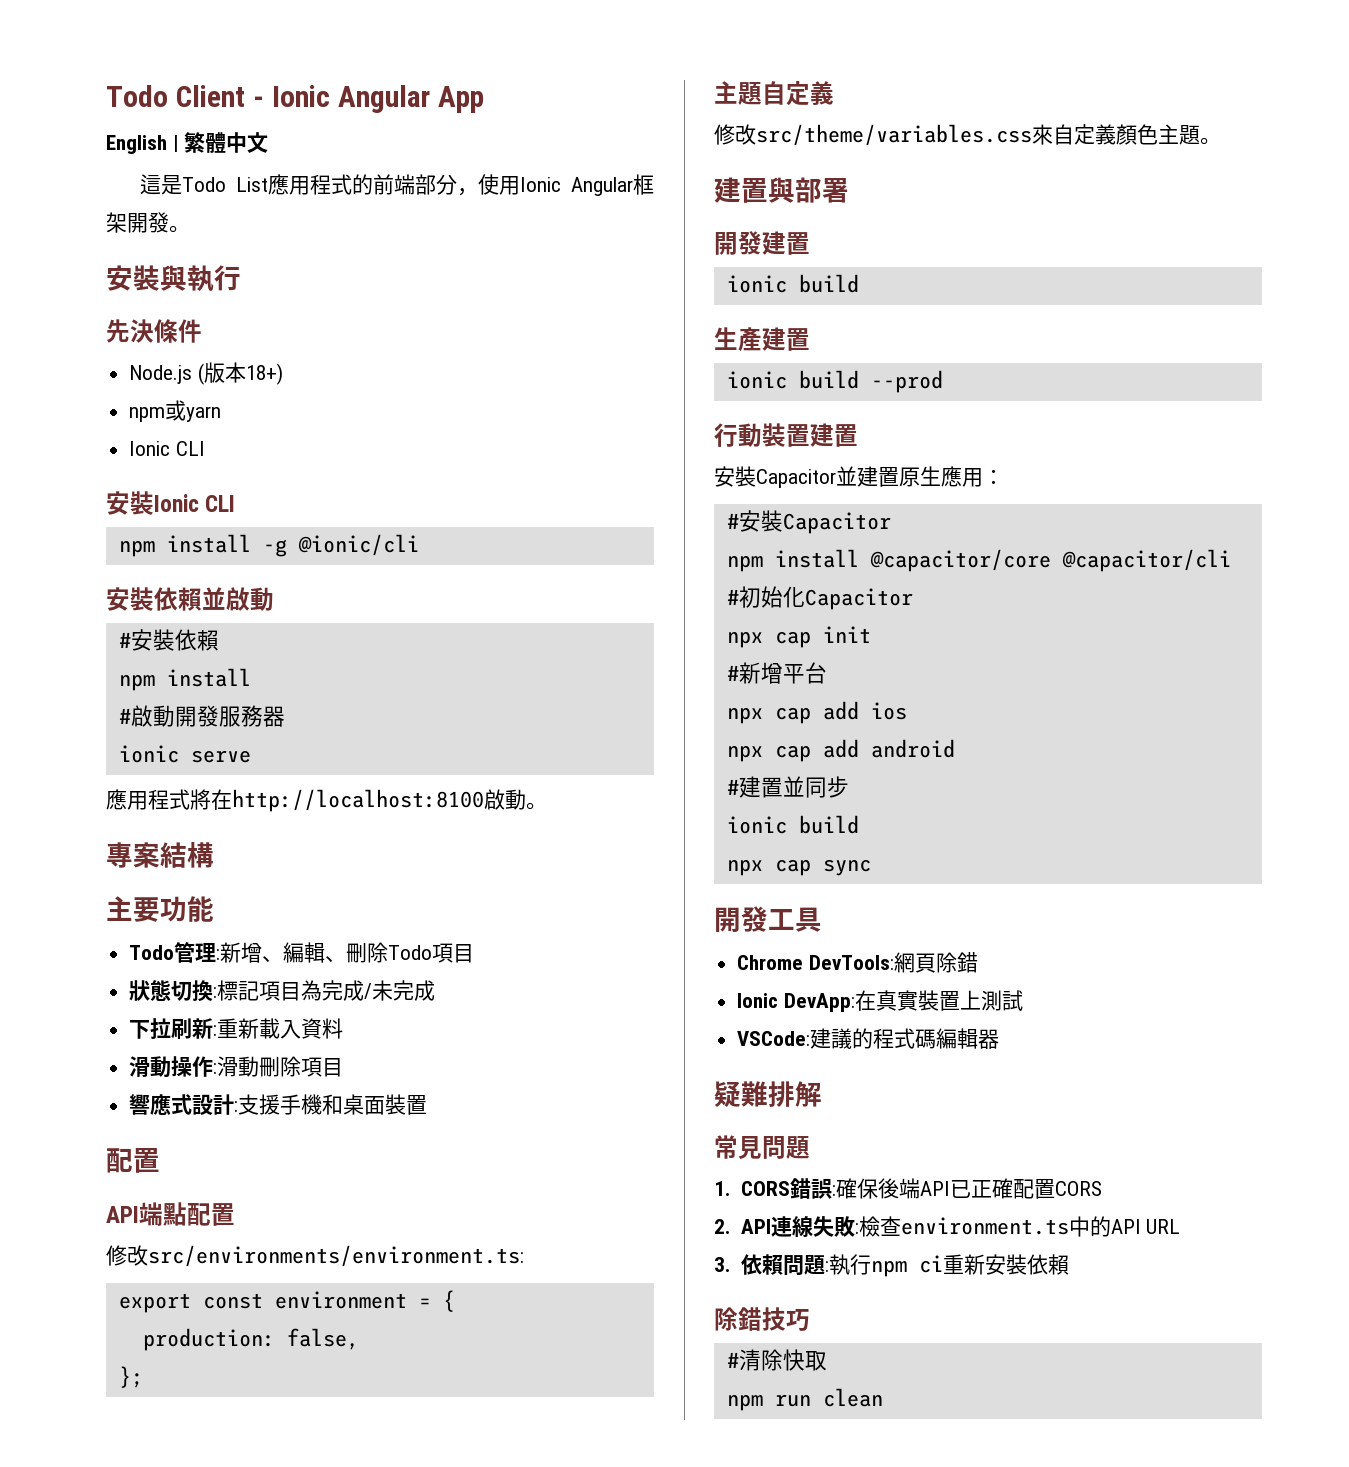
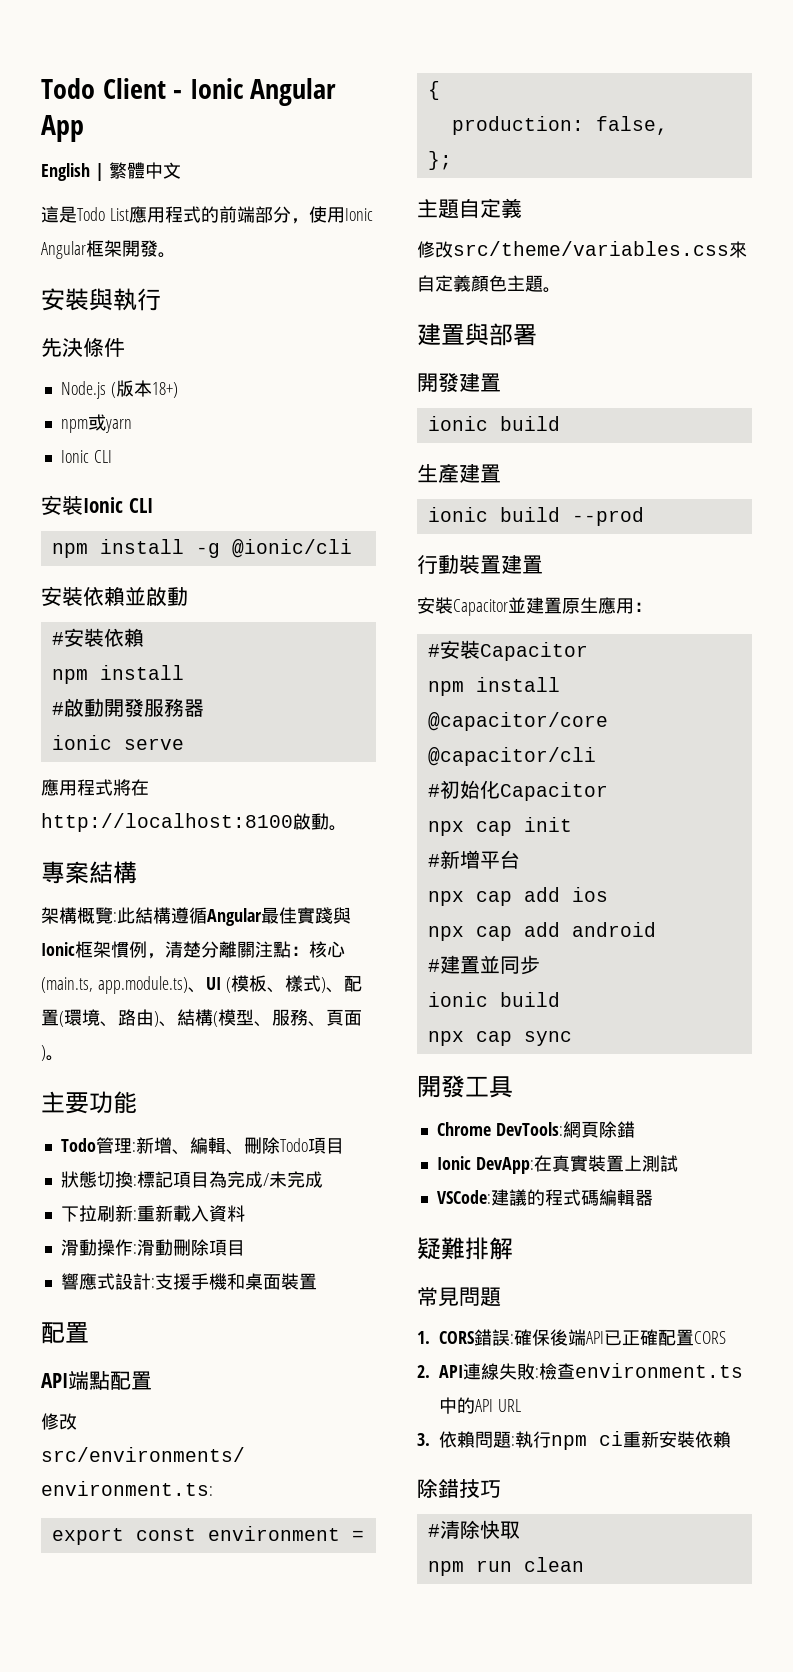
(214, 855) none -> [41,907,351,926] [41,941,345,959] [41,975,362,994] [41,1009,362,1027] [41,1045,64,1061] // 架構概覽:此結構遵循Angular最佳實踐與Ionic框架慣例，清楚分離關注點：核心(main.ts, app.module.ts)、UI (模板、樣式)、配置(環境、路由)、結構(模型、服務、頁面)。

